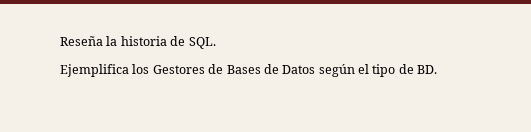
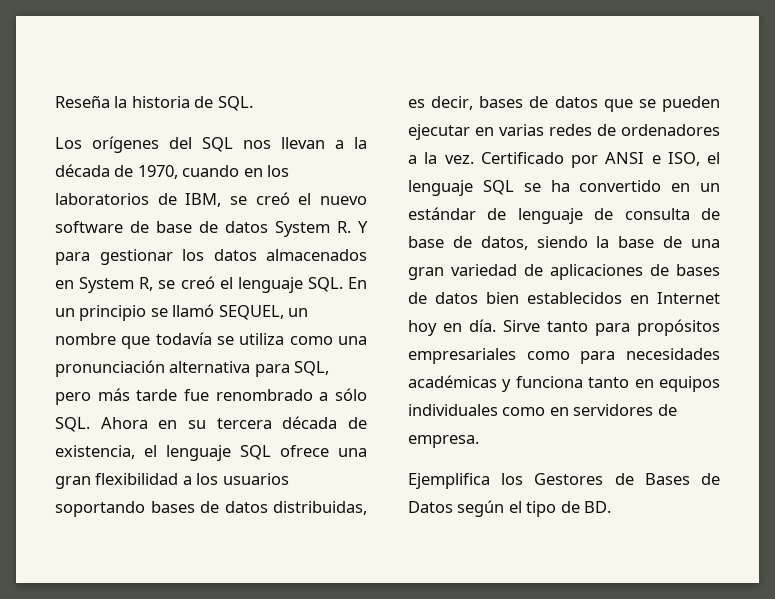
(216, 43) none -> [55,136,367,153] [55,164,290,179] [55,192,367,207] [55,221,368,237] [55,249,367,265] [55,276,367,293] [55,304,309,321] [55,332,367,349] [55,360,330,377] [55,388,367,405] [55,416,367,432] [55,445,367,461] [55,473,289,489] [55,501,367,517] [408,96,720,112] [408,124,720,140] [408,152,720,168] [408,180,720,196] [408,207,720,224] [408,236,720,250] [408,264,720,280] [408,292,720,304] [408,319,720,336] [408,348,720,364] [408,375,720,392] [408,404,677,416] [408,435,479,448] // Los orígenes del SQL nos llevan a la década de 1970, cuando en los laboratorios de IBM, se creó el nuevo software de base de datos System R. Y para gestionar los datos almacenados en System R, se creó el lenguaje SQL. En un principio se llamó SEQUEL, un nombre que todavía se utiliza como una pronunciación alternativa para SQL, pero más tarde fue renombrado a sólo SQL. Ahora en su tercera década de existencia, el lenguaje SQL ofrece una gran flexibilidad a los usuarios soportando bases de datos distribuidas, es decir, bases de datos que se pueden ejecutar en varias redes de ordenadores a la vez. Certificado por ANSI e ISO, el lenguaje SQL se ha convertido en un estándar de lenguaje de consulta de base de datos, siendo la base de una gran variedad de aplicaciones de bases de datos bien establecidos en Internet hoy en día. Sirve tanto para propósitos empresariales como para necesidades académicas y funciona tanto en equipos individuales como en servidores de empresa.

